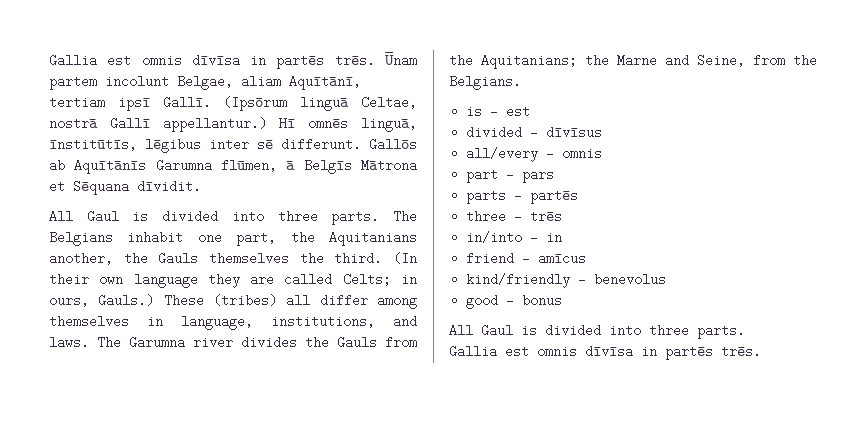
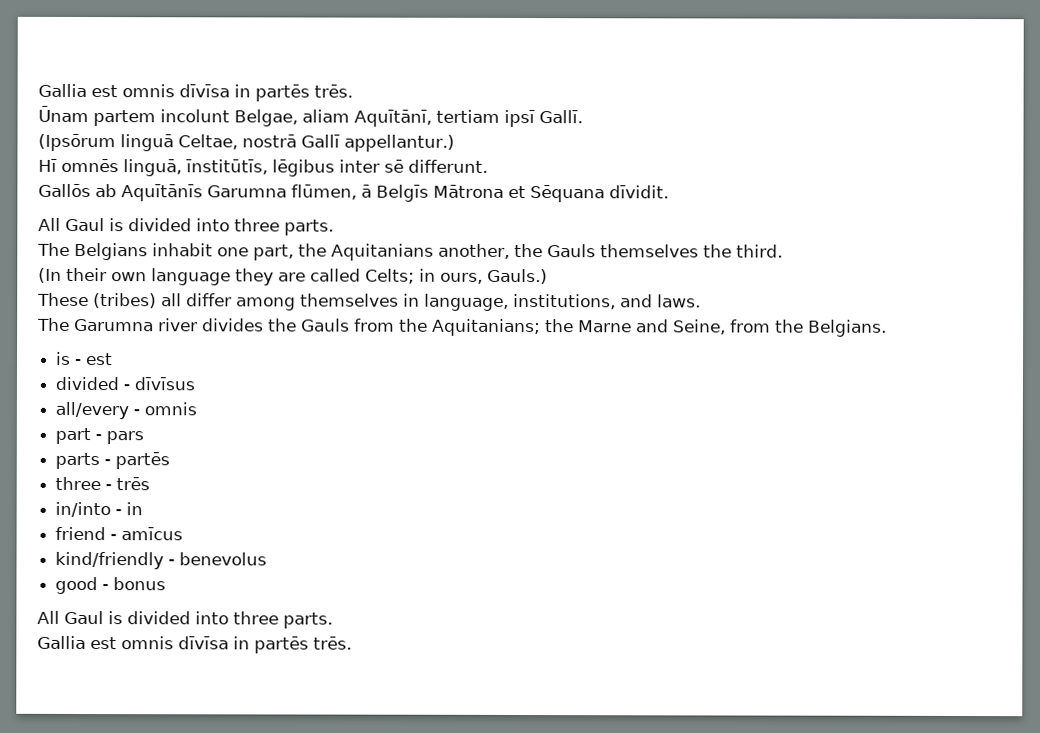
[49,54,375,69] Gallia est omnis dīvīsa in partēs trēs. -> [38,83,353,102] Gallia est omnis dīvīsa in partēs trēs. //
(211, 102) none -> (583, 117) //
(267, 124) none -> (455, 143) //
(361, 144) none -> (488, 166) //
(380, 217) none -> (334, 227) //
(383, 258) none -> (783, 251) //
(155, 300) none -> (548, 276) //
(89, 342) none -> (701, 301) //

